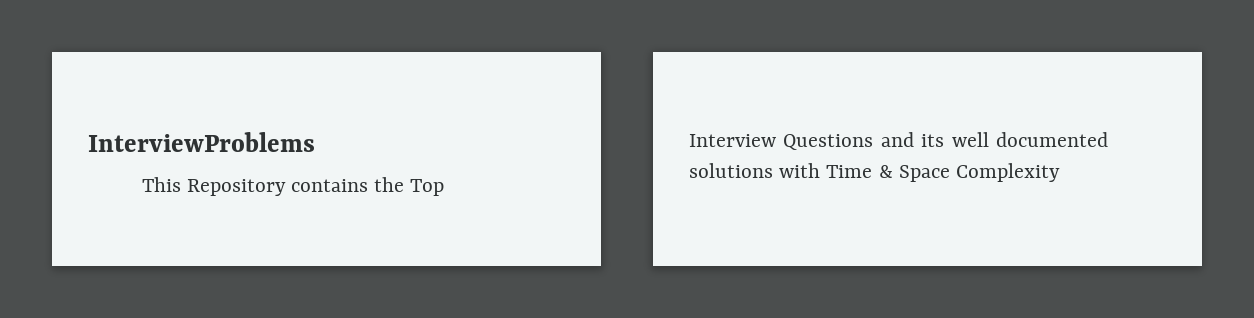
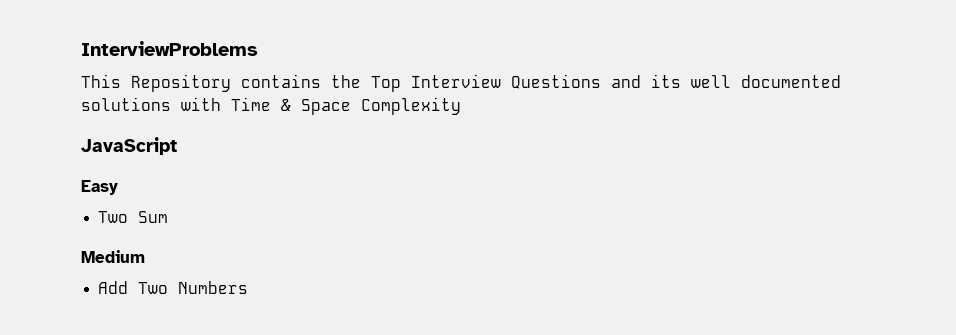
(1061, 172) none -> [81,137,177,155] [81,180,118,195] [98,211,169,223] [81,250,145,263] [98,281,249,294] // JavaScript // Easy // Two Sum // Medium // Add Two Numbers

